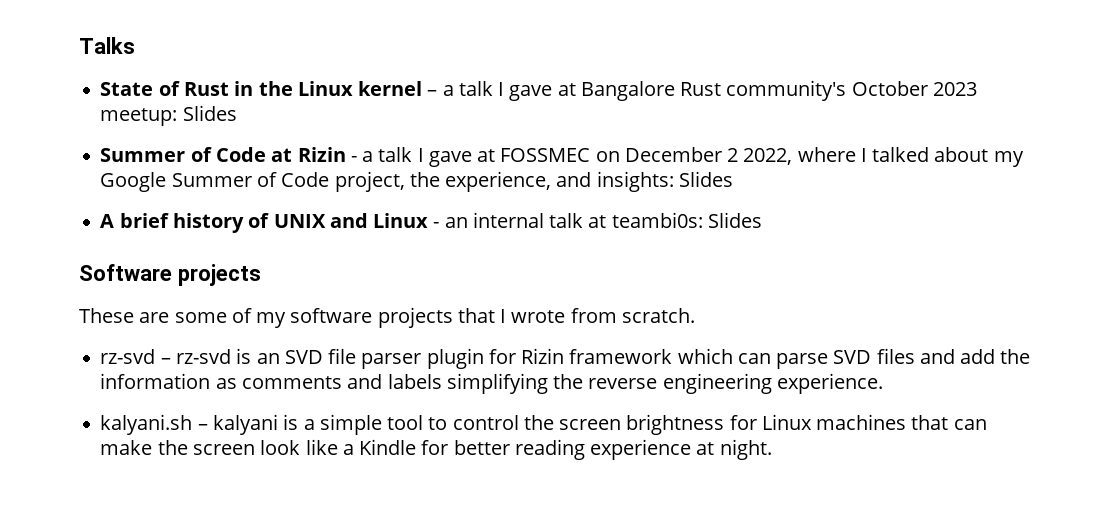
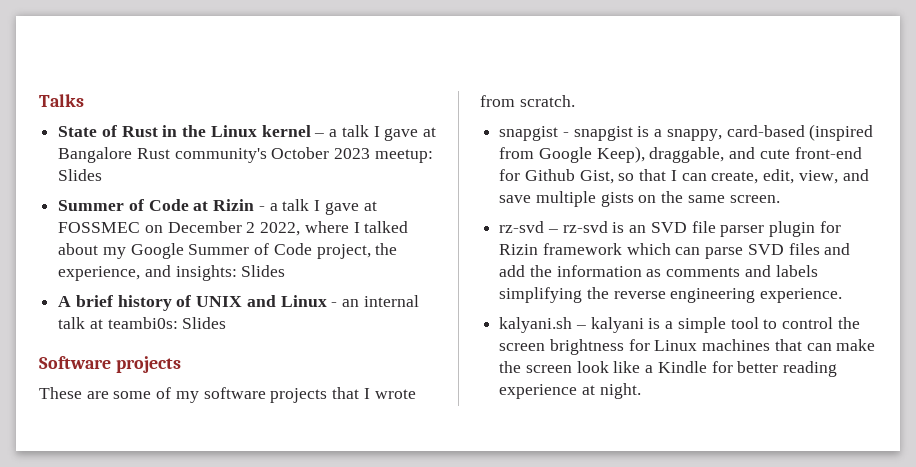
(695, 315) none -> [499,124,874,141] [499,146,862,163] [499,169,869,184] [499,191,780,207] // snapgist - snapgist is a snappy, card-based (inspired from Google Keep), draggable, and cute front-end for Github Gist, so that I can create, edit, view, and save multiple gists on the same screen.

